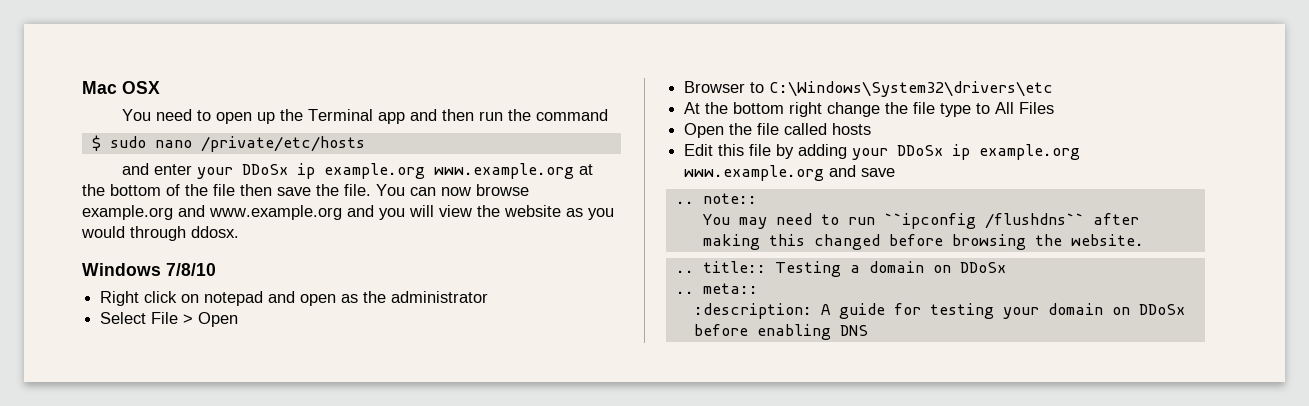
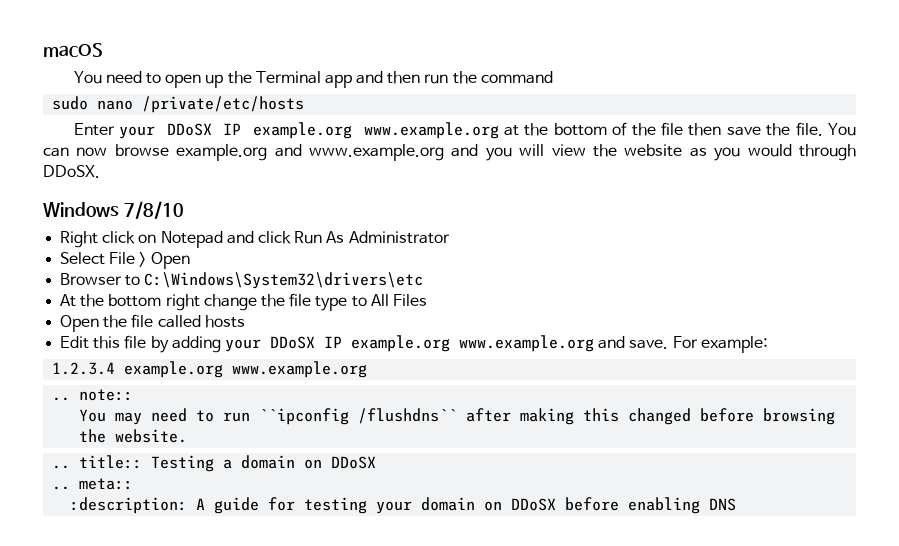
[82,81,160,94] Mac OSX -> [43,43,103,58] macOS
[91,135,101,151] $ -> (553, 77) none
[122,163,316,179] and enter your DDoSx ip -> [73,123,242,139] Enter your DDoSX IP
[191,226,239,238] ddosx. -> [43,165,100,178] DDoSX.
[204,291,489,306] notepad and open as the administrator -> [160,231,450,248] Notepad and click Run As Administrator
[897,144,971,160] DDoSx ip -> [269,336,342,349] DDoSX IP
[861,168,896,177] save -> [629,336,768,353] [52,361,368,378] save. For example: // 1.2.3.4 example.org www.example.org
[959,262,1006,273] DDoSx -> [331,456,377,469] DDoSX
[1138,304,1185,315] DDoSx -> [511,498,557,511] DDoSX

